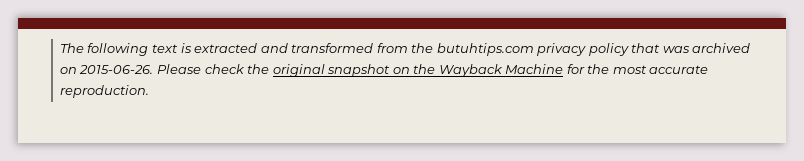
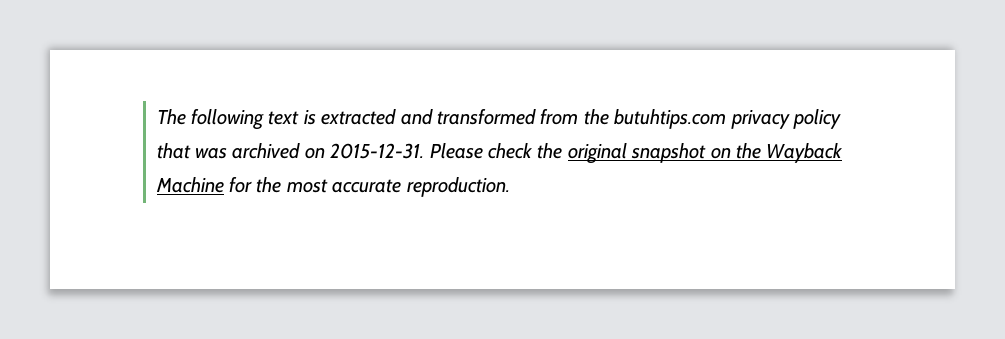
[79,65,154,74] 2015-06-26. -> [330,143,425,159] 2015-12-31.

